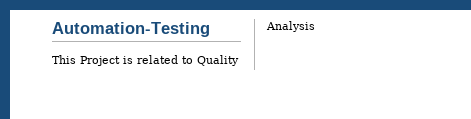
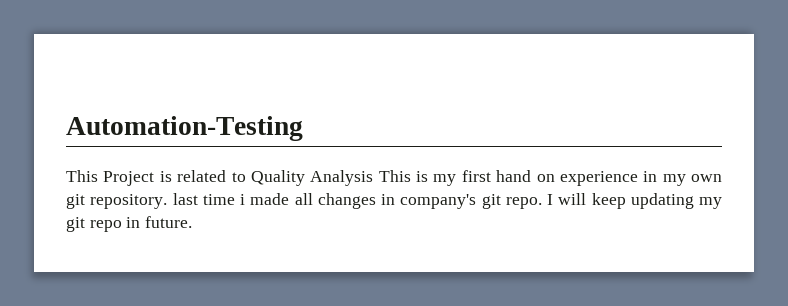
(315, 26) none -> [378,170,722,186] [66,193,722,209] [66,216,193,232] This is my first hand on experience in my own git repository. last time i made all changes in company's git repo. I will keep updating my git repo in future.

